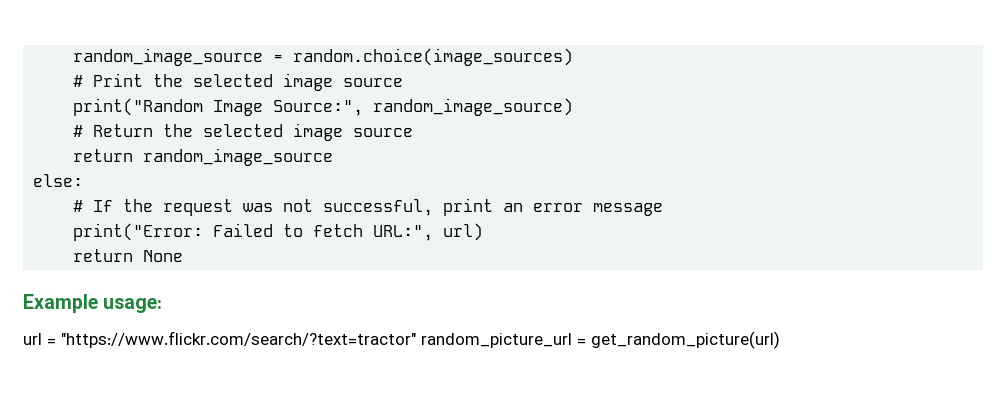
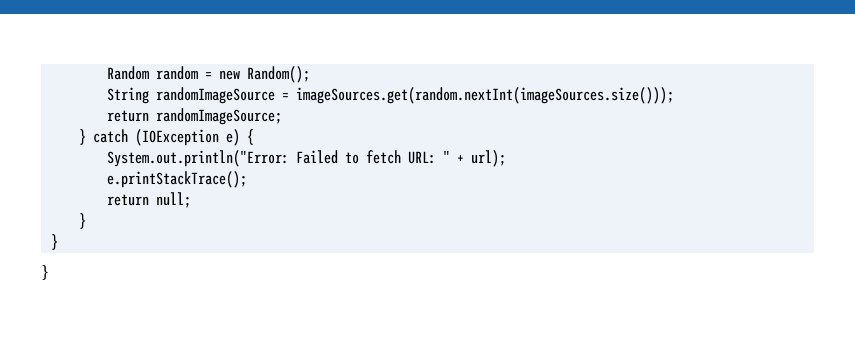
[73,48,574,66] [73,73,404,91] [73,98,574,116] [73,123,414,141] [73,148,334,166] [33,174,84,187] [73,198,664,216] [73,223,484,241] [73,249,184,262] [23,294,163,313] [23,331,780,349] random_image_source = random.choice(image_sources) // # Print the selected image source // print("Random Image Source:", random_image_source) // # Return the selected image source // return random_image_source // else: // # If the request was not successful, print an error message // print("Error: Failed to fetch URL:", url) // return None // Example usage: // url = "https://www.flickr.com/search/?text=tractor" random_picture_url = get_random_picture(url) -> [107,66,311,83] [107,87,675,104] [107,108,283,125] [79,129,255,146] [107,150,507,167] [107,171,248,188] [107,192,192,208] [79,213,87,229] [51,234,59,250] [41,265,49,280] Random random = new Random(); // String randomImageSource = imageSources.get(random.nextInt(imageSources.size())); // return randomImageSource; // } catch (IOException e) { // System.out.println("Error: Failed to fetch URL: " + url); // e.printStackTrace(); // return null; // } // } // }

